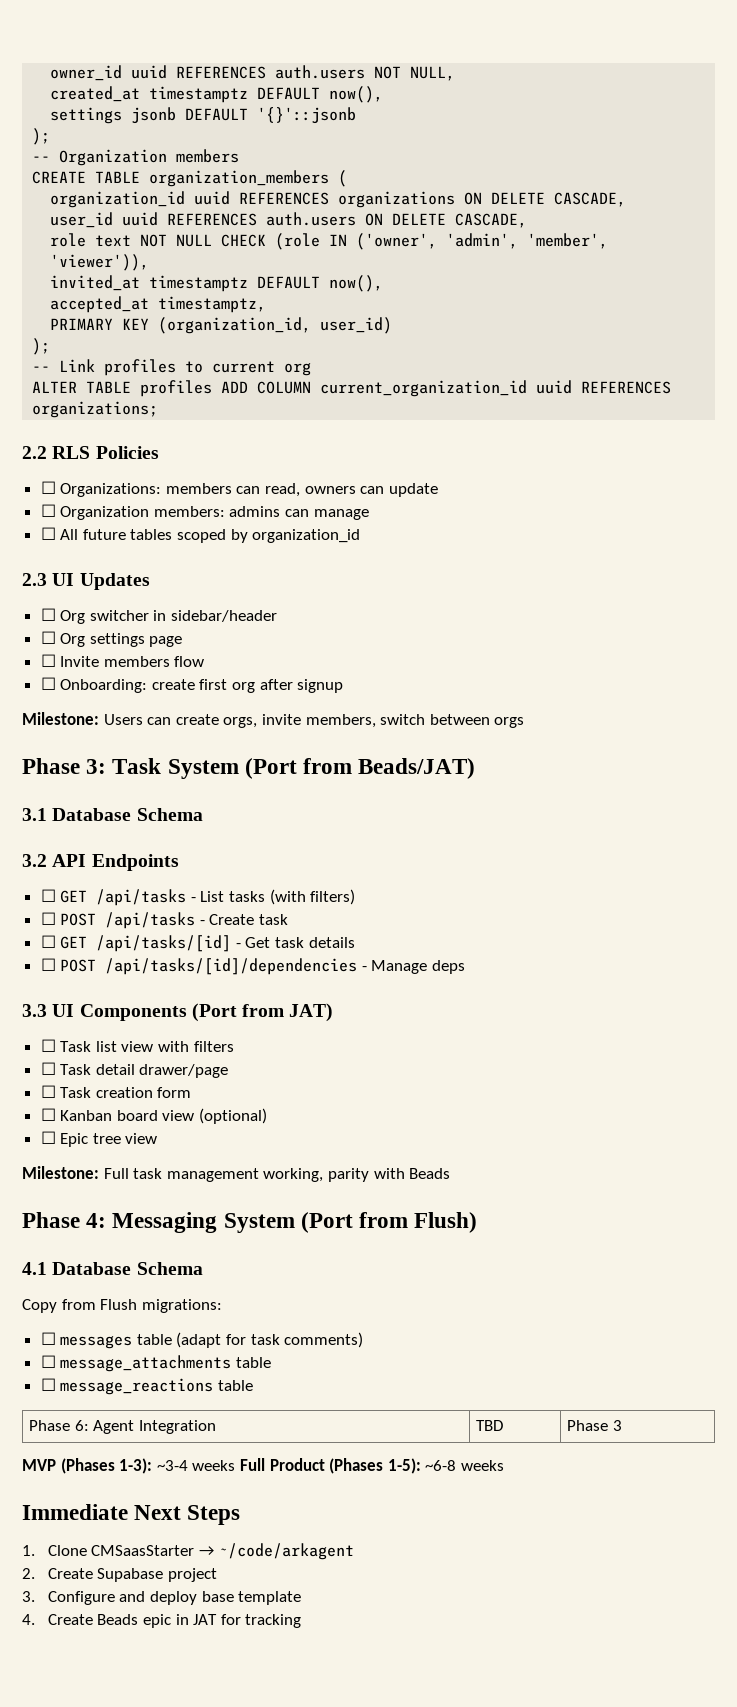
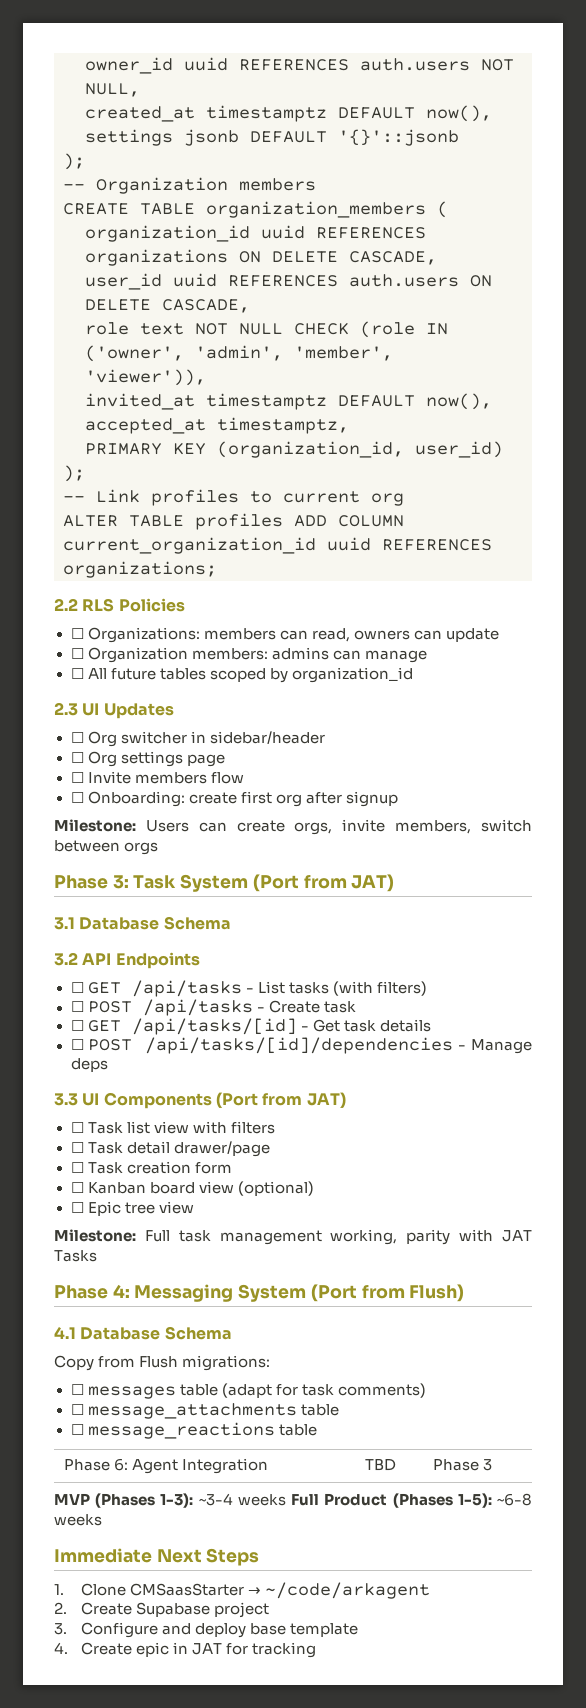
[358,758,476,779] Beads/JAT) -> [351,874,395,892] JAT)
[409,1168,451,1179] Beads -> [502,1230,533,1242] [54,1250,97,1262] JAT Tasks
[97,1614,139,1625] Beads -> (132, 1648) none

